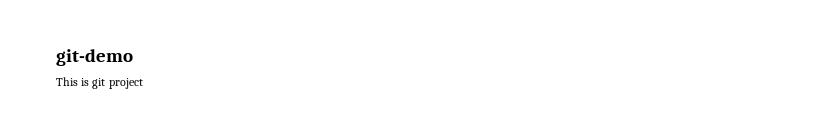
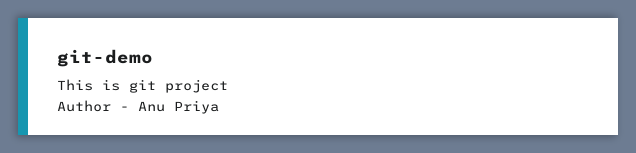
(143, 83) none -> [57,100,219,114] // Author - Anu Priya

